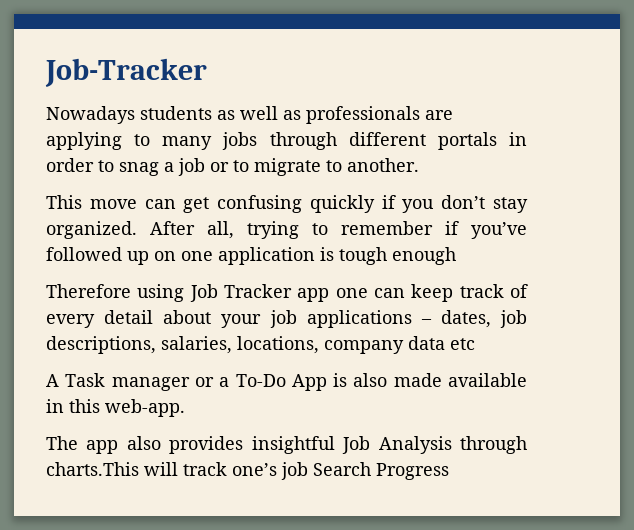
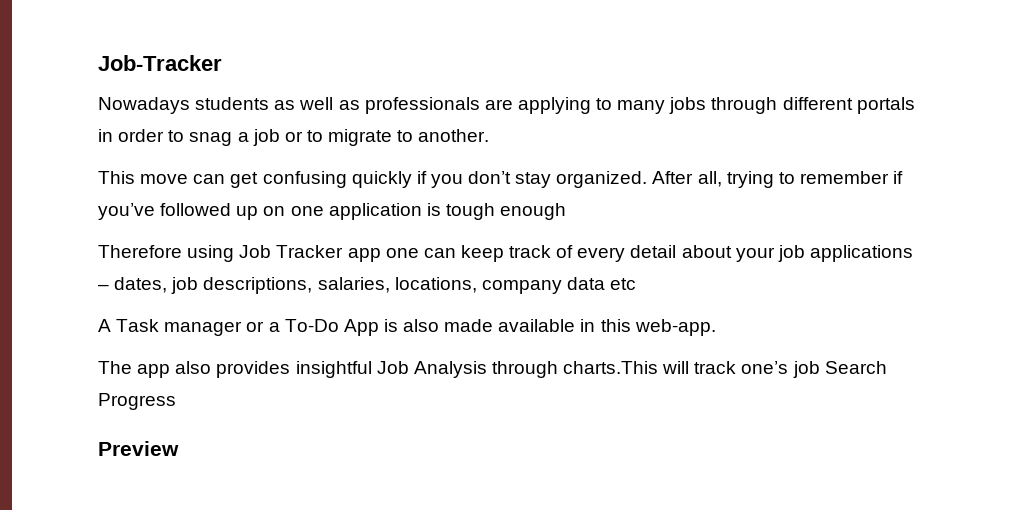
(449, 471) none -> [98,441,179,456] // Preview

